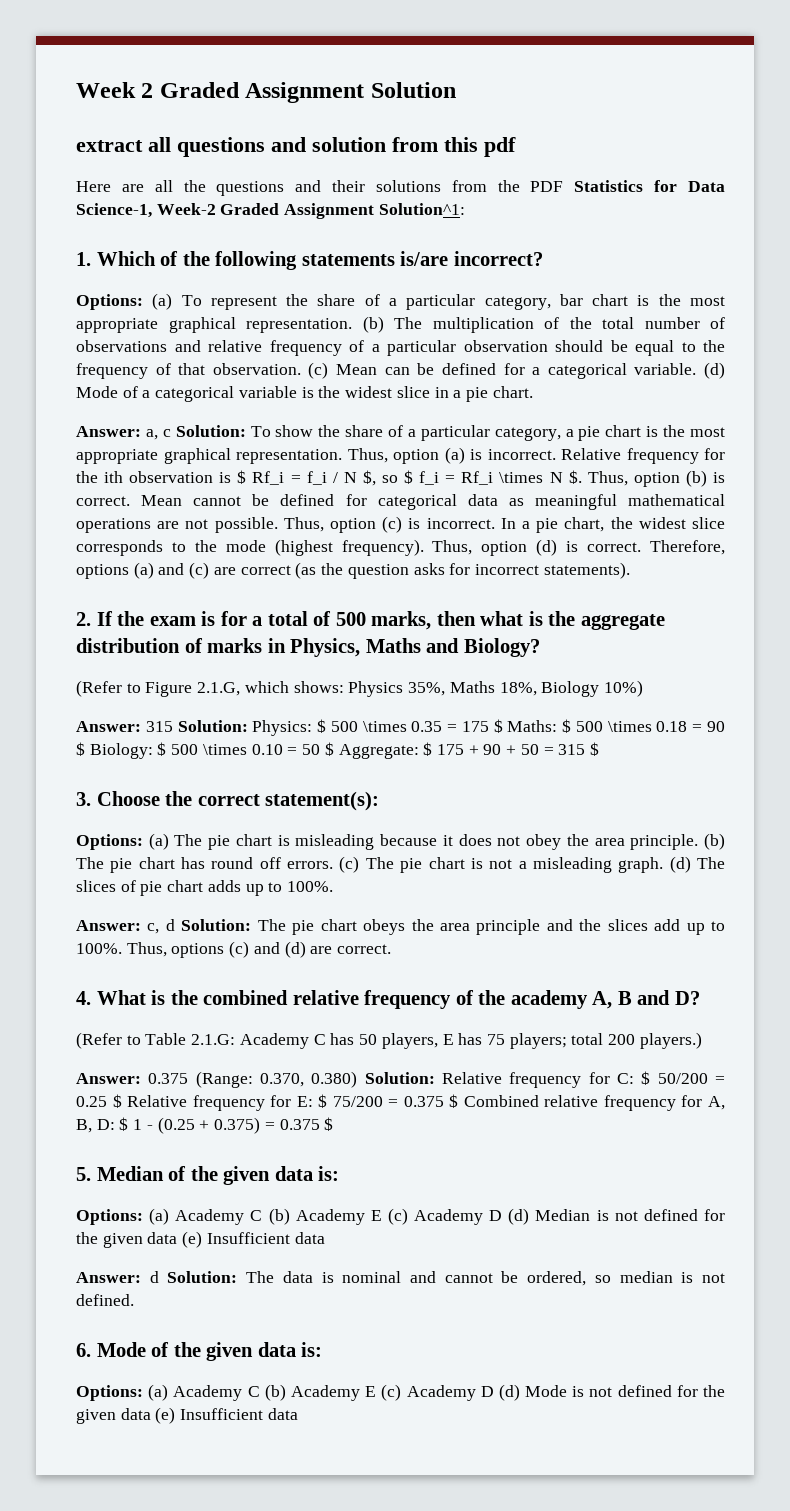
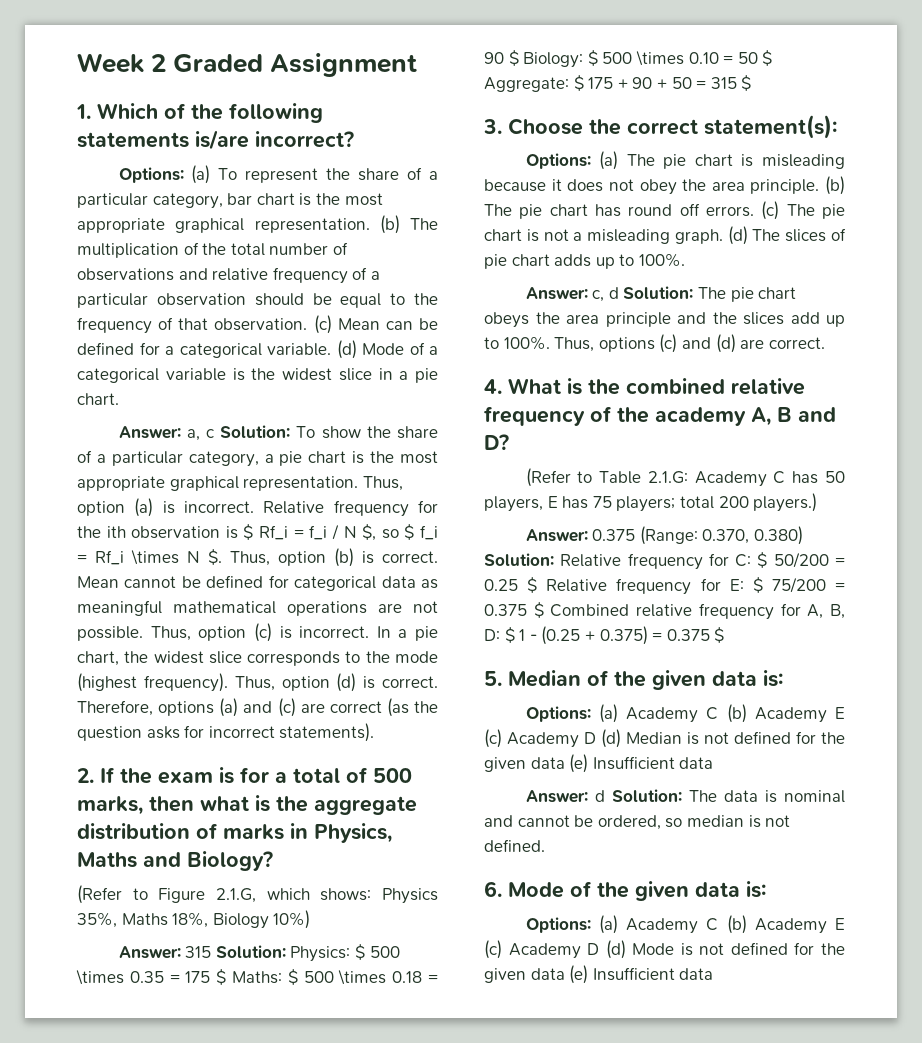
[370,82,456,98] [76,137,516,157] [76,180,725,196] [76,203,465,219] Solution // extract all questions and solution from this pdf // Here are all the questions and their solutions from the PDF Statistics for Data Science-1, Week-2 Graded Assignment Solution^1: -> (418, 65) none

